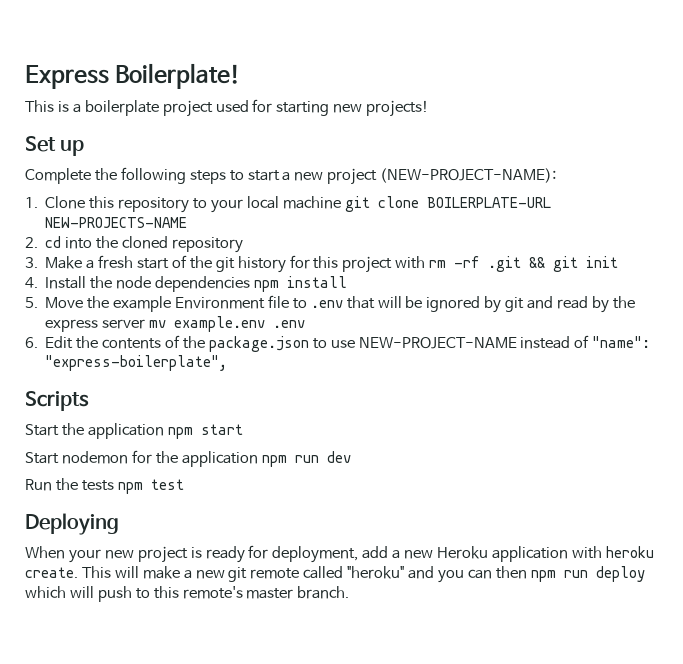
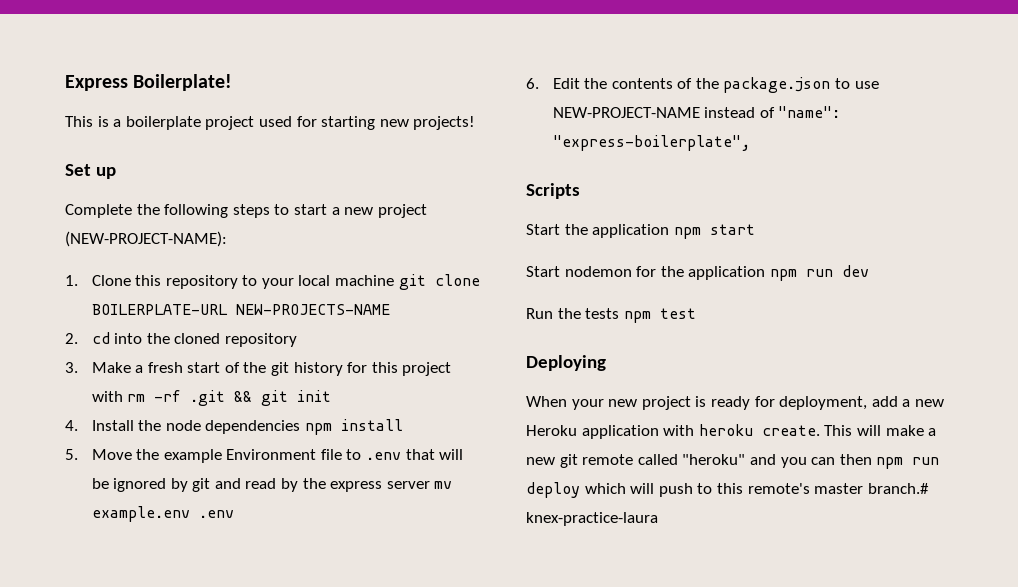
[297,586,350,599] branch. -> [867,483,929,494] [526,512,658,526] branch.# knex-practice-laura

